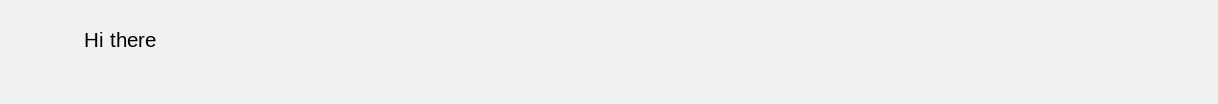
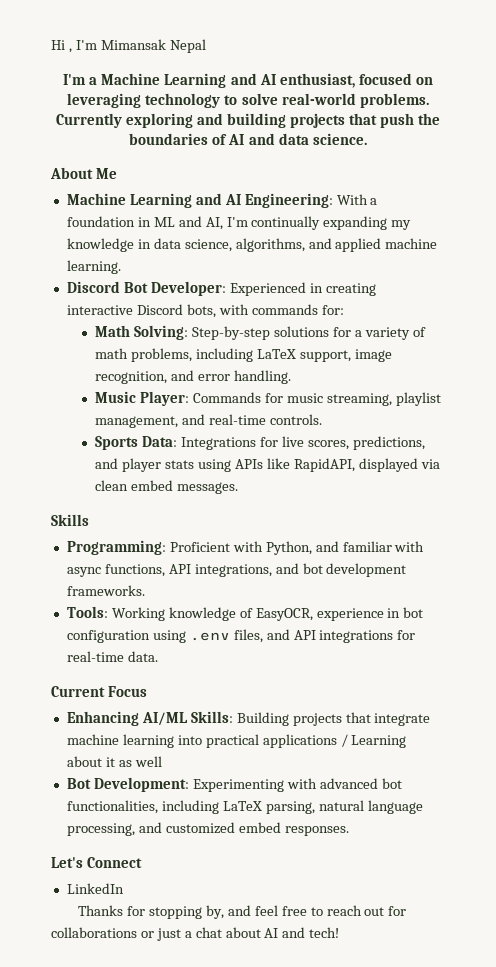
[110,32,156,47] there -> [68,39,206,53] [63,73,433,88] [67,93,429,108] [55,113,441,128] [129,133,367,145] [50,167,118,179] [66,193,378,208] [66,216,412,230] [66,238,438,252] [66,260,121,274] [66,281,376,296] [66,304,344,318] [95,325,426,340] [95,348,393,362] [95,370,292,384] [95,391,441,406] [95,414,323,428] [95,436,425,450] [95,458,440,472] [95,480,239,494] [51,514,89,526] [66,540,425,555] [66,563,407,577] [66,585,145,596] [66,606,424,621] [66,629,416,643] [66,651,158,662] [51,686,148,697] [66,711,431,726] [66,734,407,748] [66,756,162,767] [66,777,402,792] [66,800,423,814] [66,822,349,836] [51,857,143,868] [66,883,124,894] [78,905,407,919] [51,927,340,941] , I'm Mimansak Nepal // I'm a Machine Learning and AI enthusiast, focused on leveraging technology to solve real-world problems. Currently exploring and building projects that push the boundaries of AI and data science. // About Me // Machine Learning and AI Engineering: With a foundation in ML and AI, I'm continually expanding my knowledge in data science, algorithms, and applied machine learning. // Discord Bot Developer: Experienced in creating interactive Discord bots, with commands for: // Math Solving: Step-by-step solutions for a variety of math problems, including LaTeX support, image recognition, and error handling. // Music Player: Commands for music streaming, playlist management, and real-time controls. // Sports Data: Integrations for live scores, predictions, and player stats using APIs like RapidAPI, displayed via clean embed messages. // Skills // Programming: Proficient with Python, and familiar with async functions, API integrations, and bot development frameworks. // Tools: Working knowledge of EasyOCR, experience in bot configuration using .env files, and API integrations for real-time data. // Current Focus // Enhancing AI/ML Skills: Building projects that integrate machine learning into practical applications / Learning about it as well // Bot Development: Experimenting with advanced bot functionalities, including LaTeX parsing, natural language processing, and customized embed responses. // Let's Connect // LinkedIn // Thanks for stopping by, and feel free to reach out for collaborations or just a chat about AI and tech!

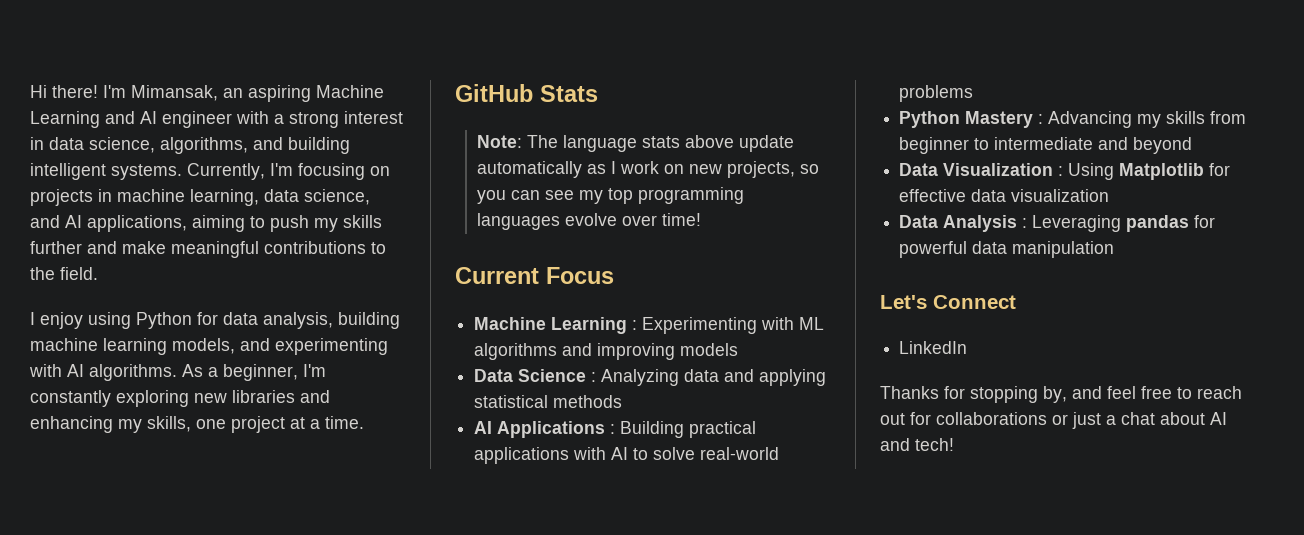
[68,39,206,53] [63,73,433,88] [67,93,429,108] [55,113,441,128] [129,133,367,145] [50,167,118,179] [66,193,378,208] [66,216,412,230] [66,238,134,252] , I'm Mimansak Nepal // I'm a Machine Learning and AI enthusiast, focused on leveraging technology to solve real-world problems. Currently exploring and building projects that push the boundaries of AI and data science. // About Me // Machine Learning and AI Engineering: With a foundation in ML and AI, I'm continually expanding my knowledge -> [52,85,384,102] [30,111,403,128] there! I'm Mimansak, an aspiring Machine Learning and AI engineer with a strong interest
[335,238,438,252] [66,260,121,274] [66,281,376,296] [66,304,344,318] [95,325,426,340] [95,348,393,362] [95,370,292,384] [95,391,441,406] [95,414,323,428] [95,436,425,450] [95,458,440,472] [95,480,239,494] [51,514,89,526] [66,540,425,555] [66,563,407,577] [66,585,145,596] [66,606,424,621] [66,629,416,643] [66,651,158,662] [51,686,148,697] [66,711,431,726] [66,734,407,748] [66,756,162,767] [66,777,402,792] [66,800,423,814] [66,822,349,836] applied machine learning. // Discord Bot Developer: Experienced in creating interactive Discord bots, with commands for: // Math Solving: Step-by-step solutions for a variety of math problems, including LaTeX support, image recognition, and error handling. // Music Player: Commands for music streaming, playlist management, and real-time controls. // Sports Data: Integrations for live scores, predictions, and player stats using APIs like RapidAPI, displayed via clean embed messages. // Skills // Programming: Proficient with Python, and familiar with async functions, API integrations, and bot development frameworks. // Tools: Working knowledge of EasyOCR, experience in bot configuration using .env files, and API integrations for real-time data. // Current Focus // Enhancing AI/ML Skills: Building projects that integrate machine learning into practical applications / Learning about it as well // Bot Development: Experimenting with advanced bot functionalities, including LaTeX parsing, natural language processing, and customized embed responses. -> [288,137,350,154] [30,163,390,180] [30,189,370,206] [30,215,382,232] [30,241,386,258] [30,267,98,280] [30,312,400,329] [30,338,388,355] [29,364,326,381] [30,390,330,407] [30,416,364,433] [455,84,598,102] [476,135,794,152] [476,161,819,178] [476,187,744,204] [476,213,701,230] [455,267,614,284] [474,317,825,334] [474,343,739,360] [474,369,827,386] [474,395,623,408] [474,421,757,438] [474,447,780,464] [899,85,974,102] [899,111,1247,128] [899,137,1193,154] [899,163,1231,180] [899,189,1110,202] [899,215,1216,232] [899,241,1115,258] building intelligent systems. Currently, I'm focusing on projects in machine learning, data science, and AI applications, aiming to push my skills further and make meaningful contributions to the field. // I enjoy using Python for data analysis, building machine learning models, and experimenting with AI algorithms. As a beginner, I'm constantly exploring new libraries and enhancing my skills, one project at a time. // GitHub Stats // Note: The language stats above update automatically as I work on new projects, so you can see my top programming languages evolve over time! // Current Focus // Machine Learning : Experimenting with ML algorithms and improving models // Data Science : Analyzing data and applying statistical methods // AI Applications : Building practical applications with AI to solve real-world problems // Python Mastery : Advancing my skills from beginner to intermediate and beyond // Data Visualization : Using Matplotlib for effective data visualization // Data Analysis : Leveraging pandas for powerful data manipulation

